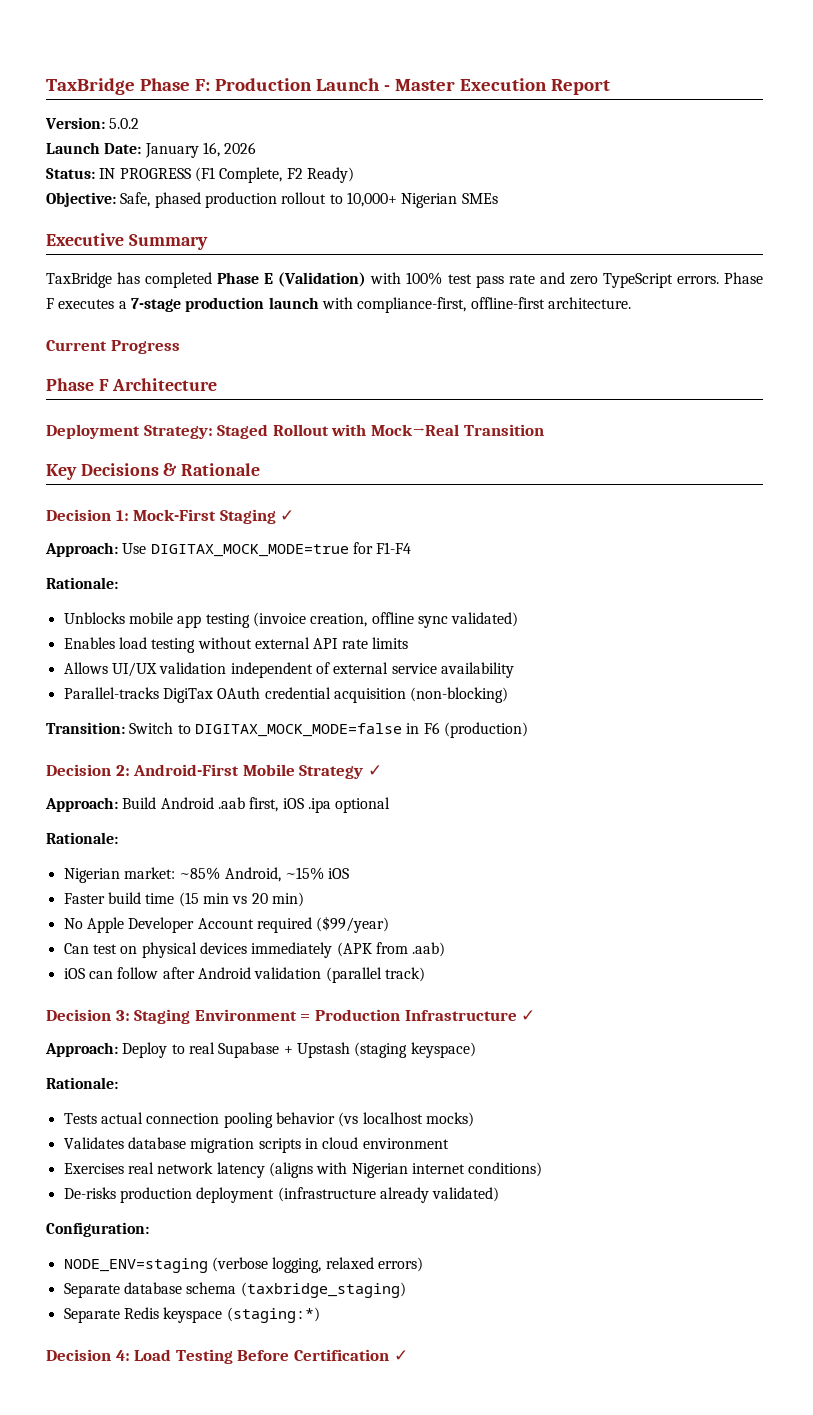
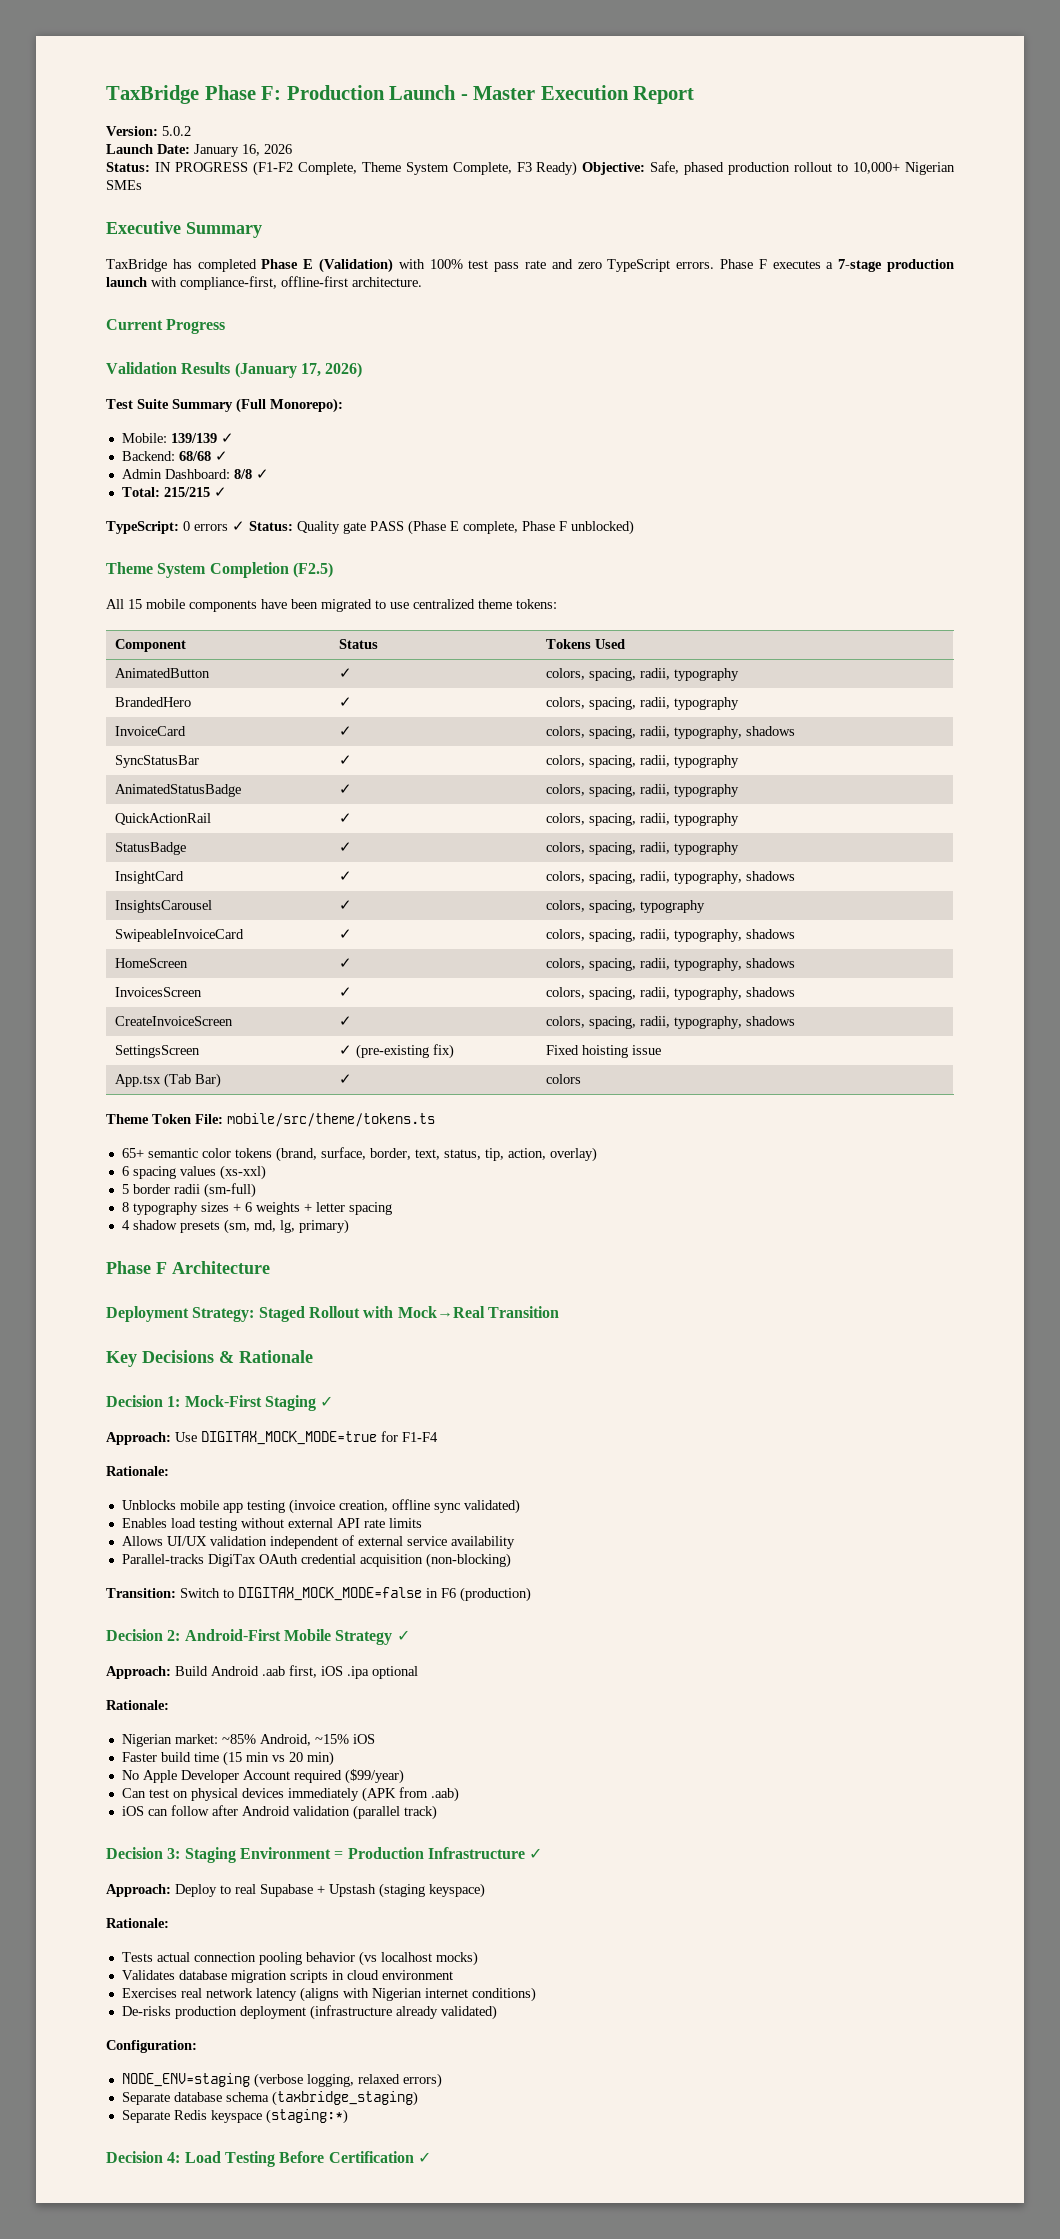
[194,167,303,183] (F1 Complete, F2 -> [252,161,532,176] (F1-F2 Complete, Theme System Complete, F3
(354, 175) // -> (578, 168) none
(180, 347) none -> [106,362,363,378] [106,398,343,413] [121,433,234,443] [121,451,228,461] [121,469,269,479] [121,487,227,497] [106,520,634,535] [106,562,333,578] [106,599,557,612] [114,639,186,652] [338,639,378,649] [545,639,625,649] [114,668,210,678] [338,668,352,678] [545,668,739,681] [114,697,191,707] [338,697,352,707] [545,697,739,710] [114,726,186,736] [338,726,352,736] [545,726,795,739] [114,755,199,768] [338,755,352,765] [545,755,739,768] [114,784,241,797] [338,784,352,794] [545,784,739,797] [114,813,211,825] [338,813,352,823] [545,813,739,826] [114,842,186,855] [338,842,352,852] [545,842,739,855] [114,871,184,884] [338,871,352,881] [545,871,795,884] [114,900,212,913] [338,900,352,910] [545,900,705,913] [114,929,244,942] [338,929,352,939] [545,929,795,942] [114,958,188,968] [338,958,352,968] [545,958,795,971] [114,987,202,997] [338,987,352,997] [545,987,795,1000] [114,1016,233,1026] [338,1016,352,1026] [545,1016,795,1029] [114,1045,200,1058] [338,1044,454,1059] [545,1045,661,1058] [114,1073,221,1088] [338,1074,352,1084] [545,1074,581,1084] [106,1113,435,1127] [121,1147,597,1162] [121,1165,266,1180] [121,1183,256,1198] [121,1202,392,1215] [121,1219,349,1234] // Validation Results (January 17, 2026) // Test Suite Summary (Full Monorepo): // Mobile: 139/139 ✓ // Backend: 68/68 ✓ // Admin Dashboard: 8/8 ✓ // Total: 215/215 ✓ // TypeScript: 0 errors ✓ Status: Quality gate PASS (Phase E complete, Phase F unblocked) // Theme System Completion (F2.5) // All 15 mobile components have been migrated to use centralized theme tokens: // Component | Status | Tokens Used // AnimatedButton | ✓ | colors, spacing, radii, typography // BrandedHero | ✓ | colors, spacing, radii, typography // InvoiceCard | ✓ | colors, spacing, radii, typography, shadows // SyncStatusBar | ✓ | colors, spacing, radii, typography // AnimatedStatusBadge | ✓ | colors, spacing, radii, typography // QuickActionRail | ✓ | colors, spacing, radii, typography // StatusBadge | ✓ | colors, spacing, radii, typography // InsightCard | ✓ | colors, spacing, radii, typography, shadows // InsightsCarousel | ✓ | colors, spacing, typography // SwipeableInvoiceCard | ✓ | colors, spacing, radii, typography, shadows // HomeScreen | ✓ | colors, spacing, radii, typography, shadows // InvoicesScreen | ✓ | colors, spacing, radii, typography, shadows // CreateInvoiceScreen | ✓ | colors, spacing, radii, typography, shadows // SettingsScreen | ✓ (pre-existing fix) | Fixed hoisting issue // App.tsx (Tab Bar) | ✓ | colors // Theme Token File: mobile/src/theme/tokens.ts // 65+ semantic color tokens (brand, surface, border, text, status, tip, action, overlay) // 6 spacing values (xs-xxl) // 5 border radii (sm-full) // 8 typography sizes + 6 weights + letter spacing // 4 shadow presets (sm, md, lg, primary)

